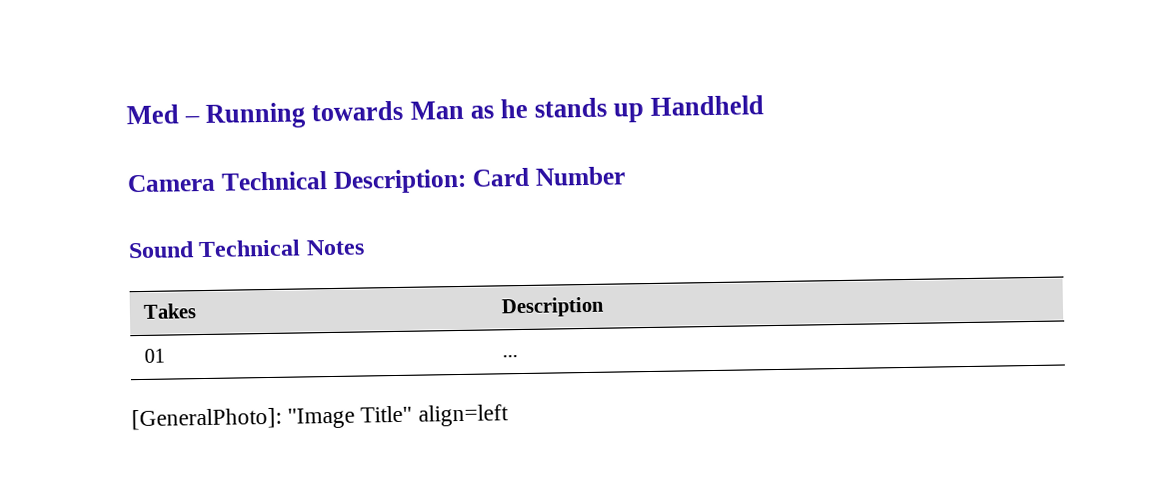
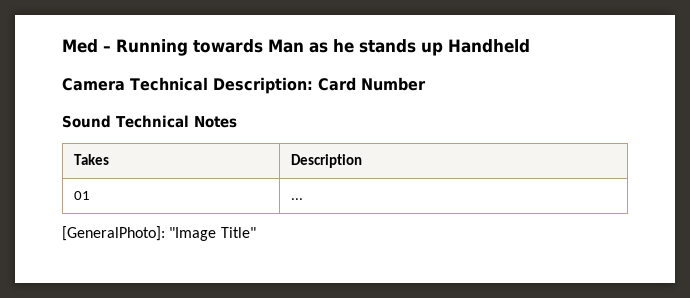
[417,404,509,427] align=left -> (256, 232) none

